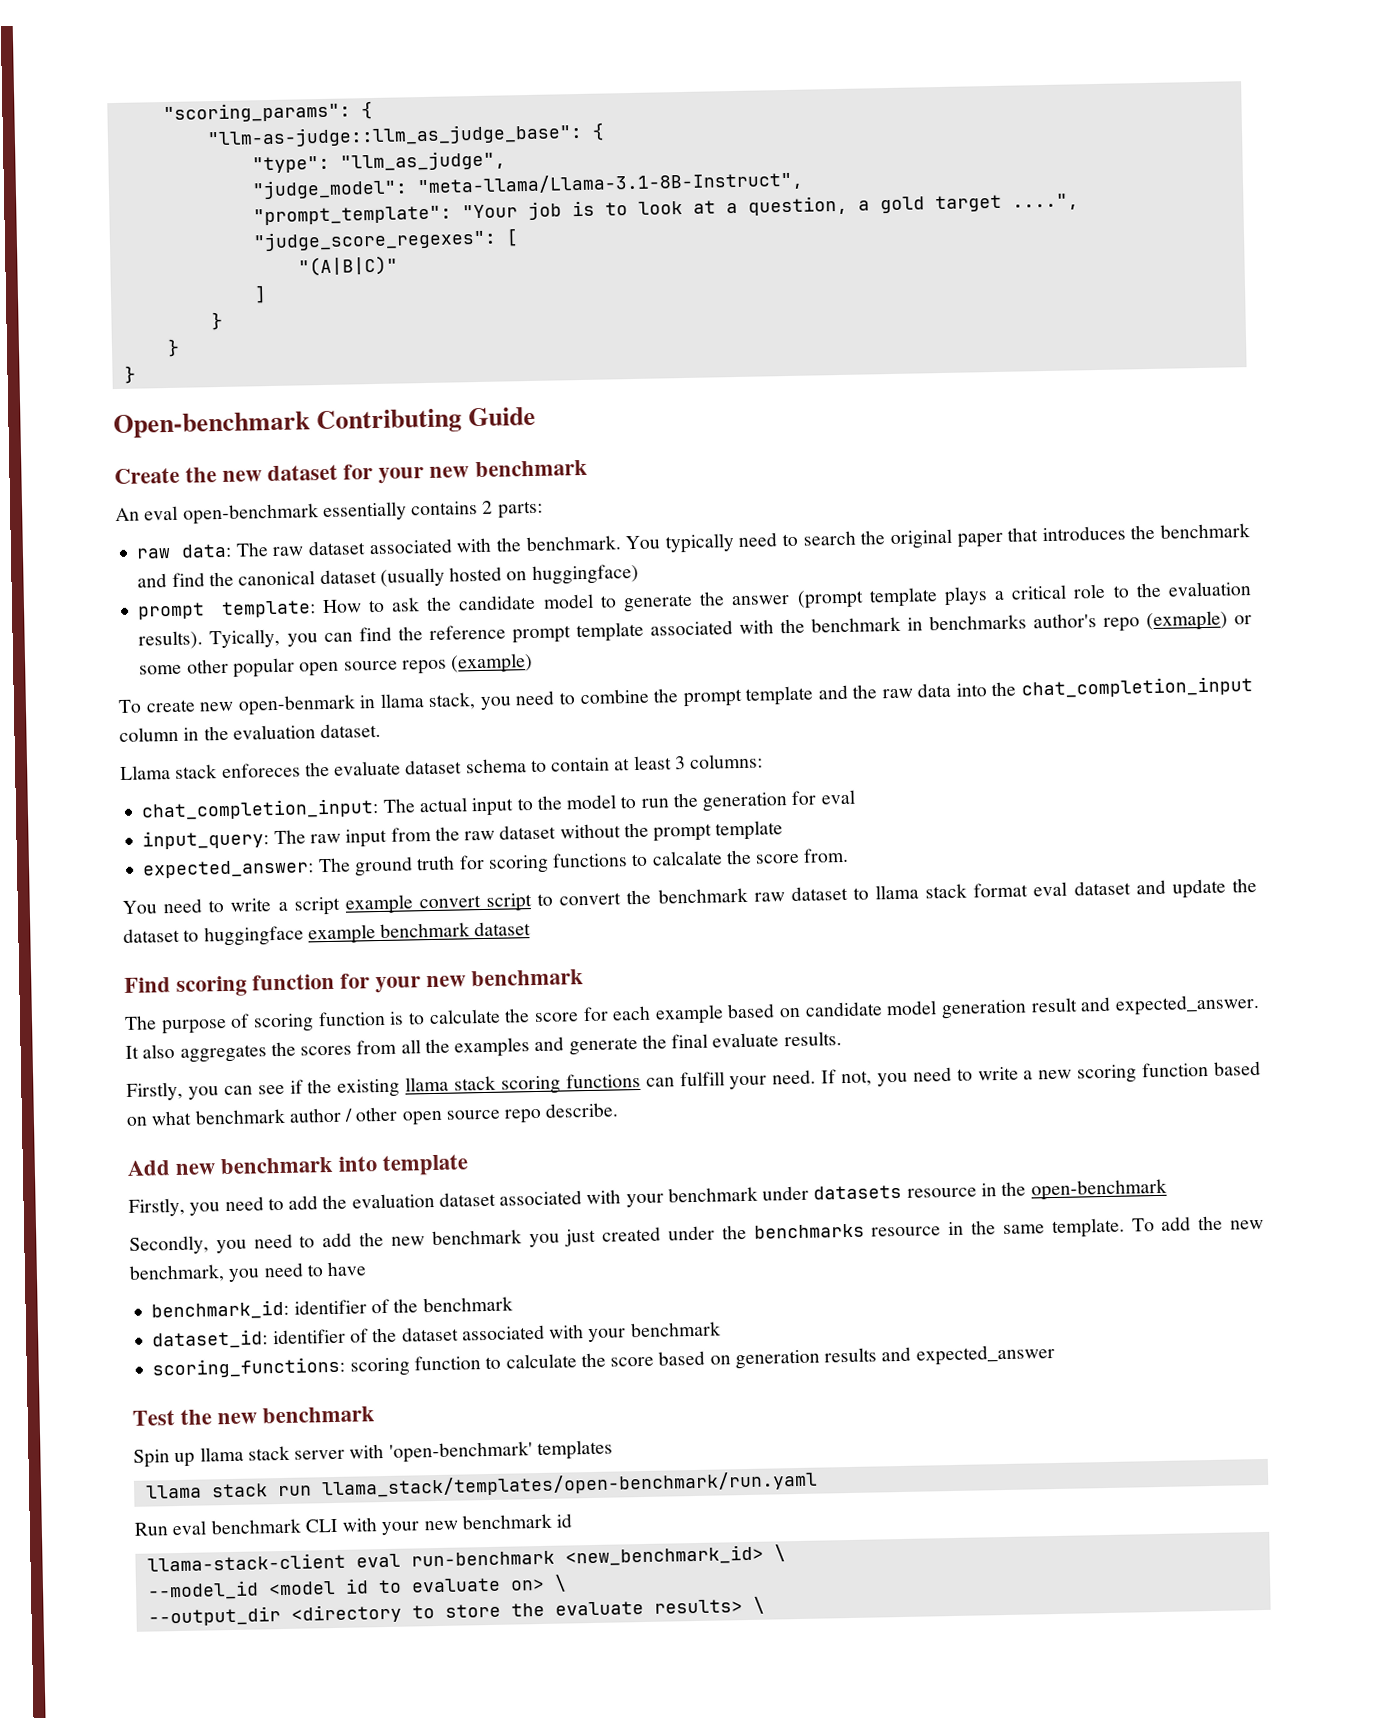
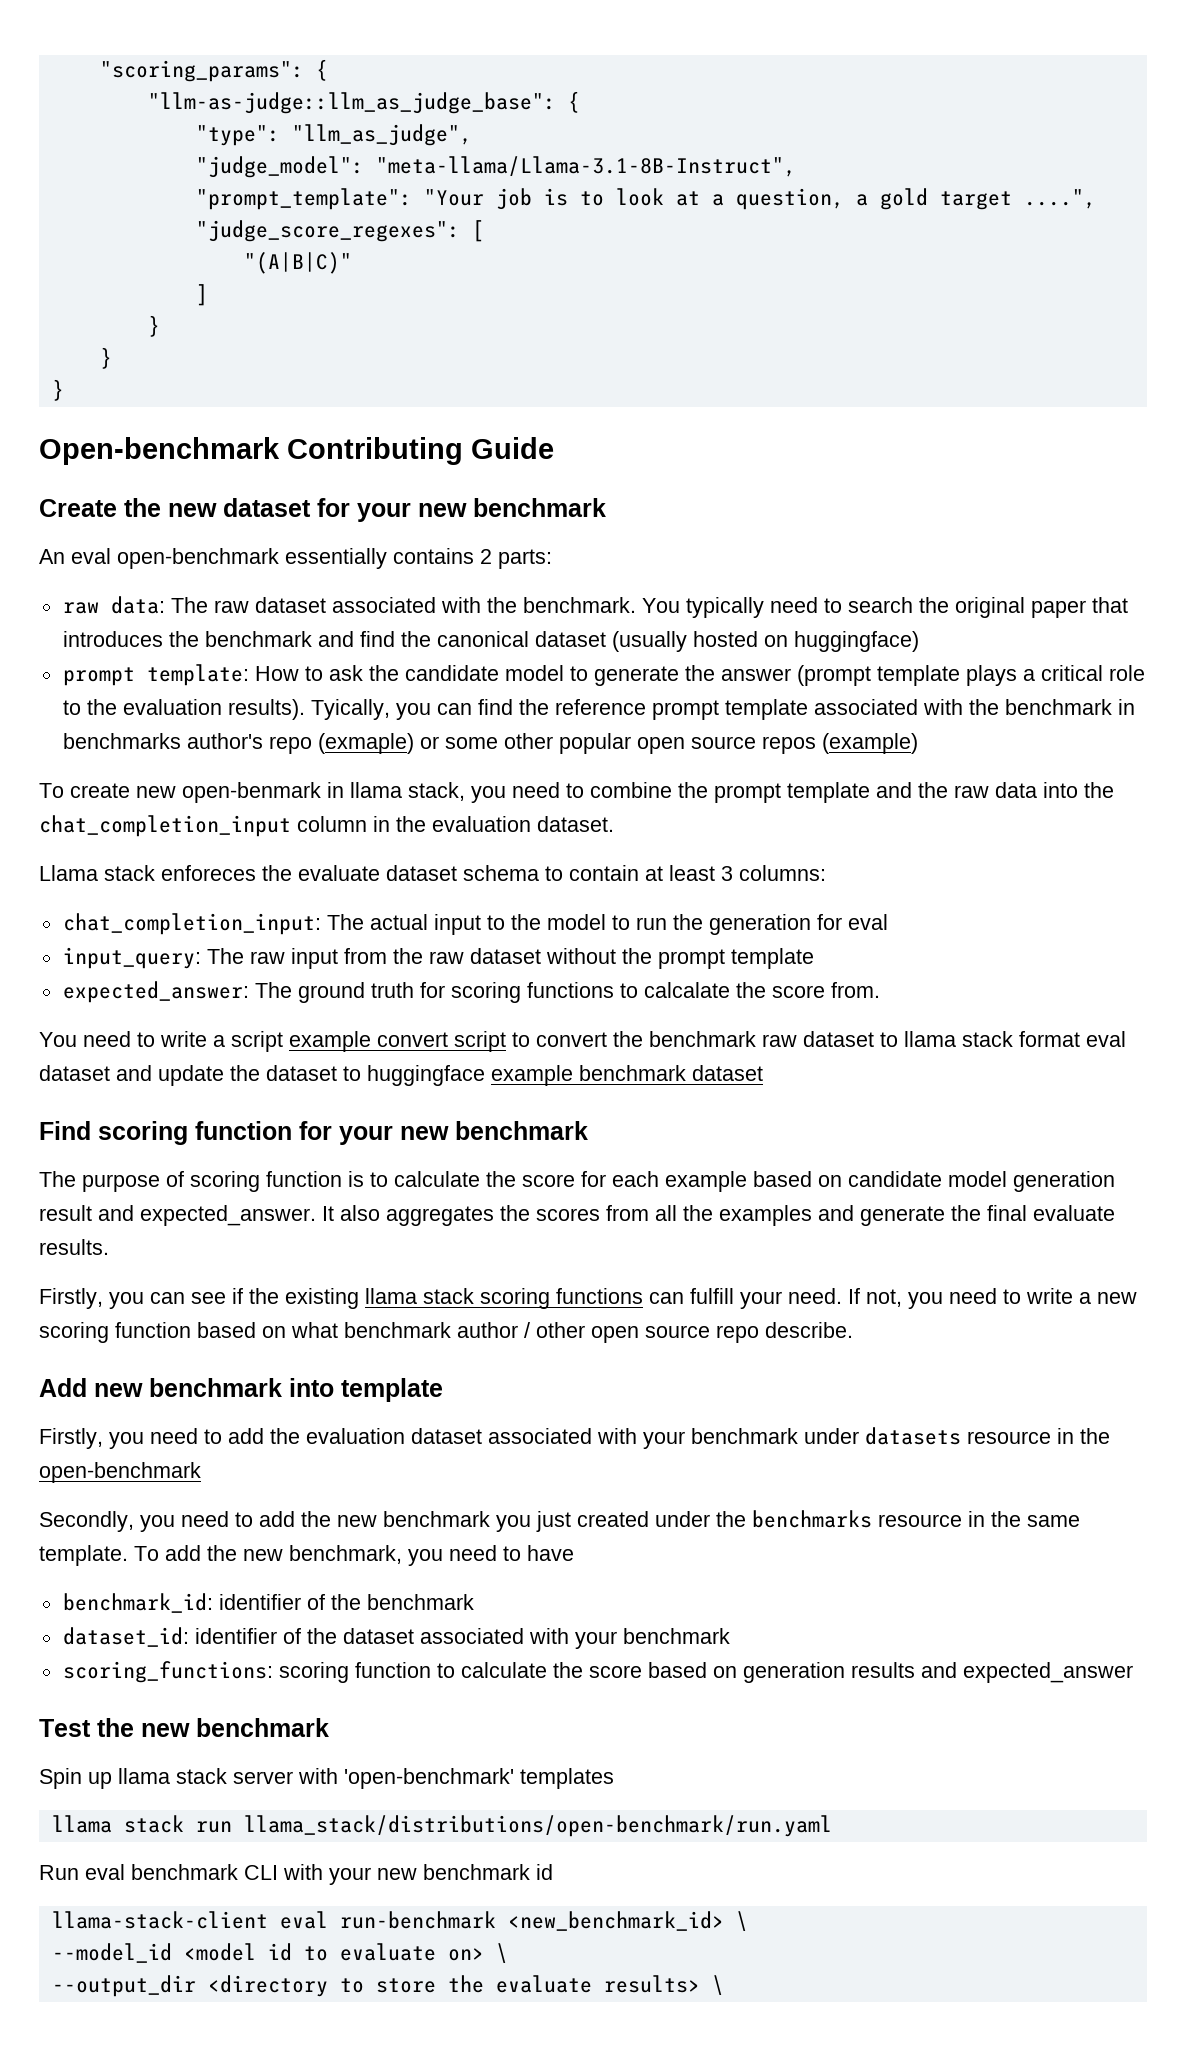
[320,1470,818,1499] llama_stack/templates/open-benchmark/run.yaml -> [243,1815,832,1837] llama_stack/distributions/open-benchmark/run.yaml

